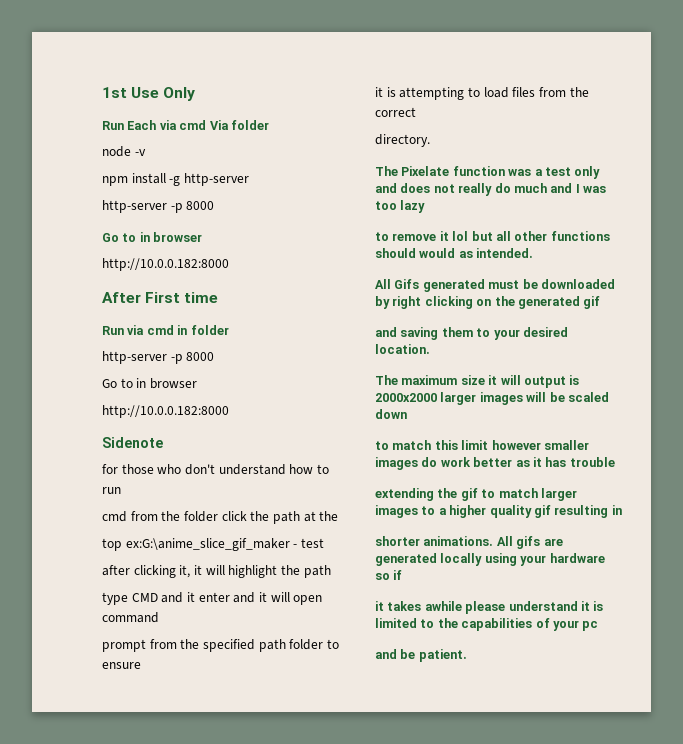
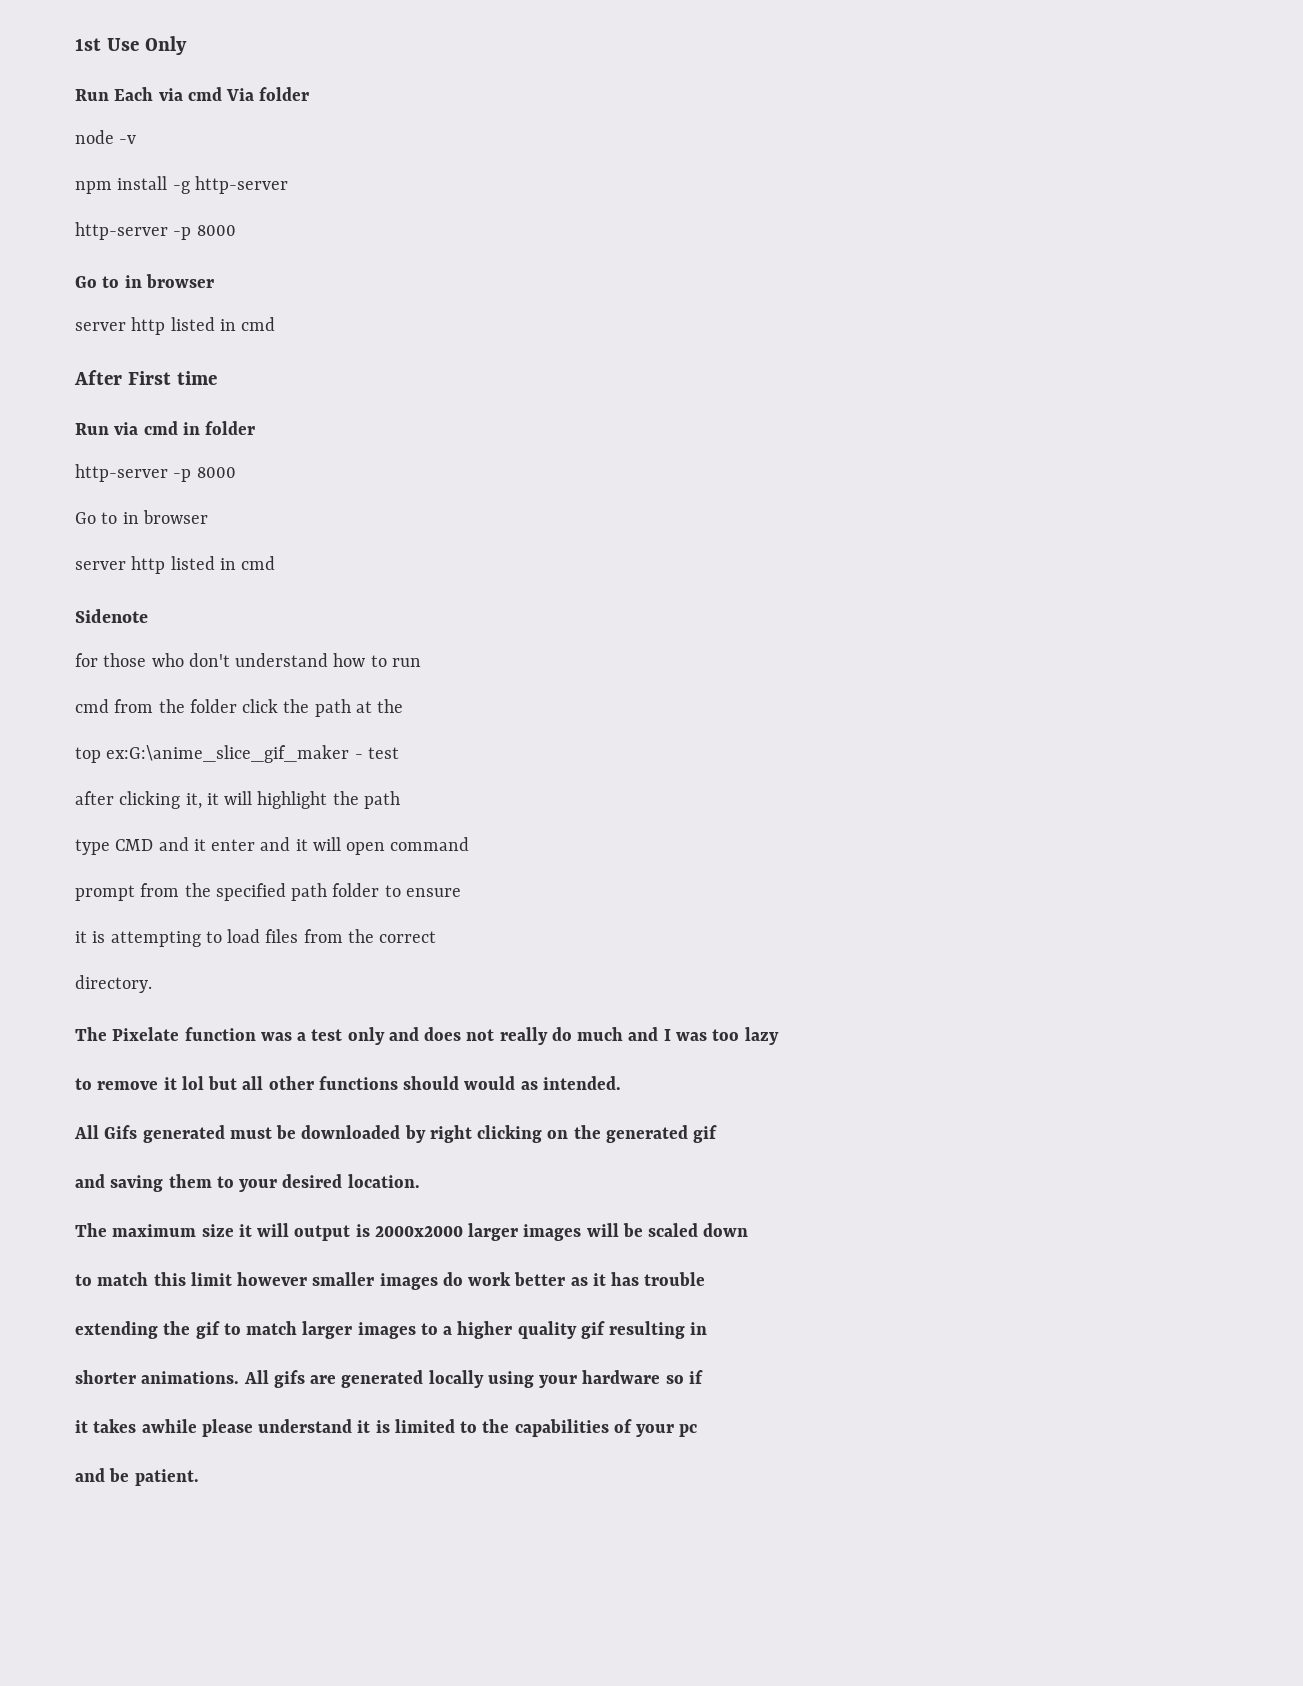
[102,258,229,271] http://10.0.0.182:8000 -> [75,317,276,335] server http listed in cmd
[102,405,229,418] http://10.0.0.182:8000 -> [75,556,276,574] server http listed in cmd

